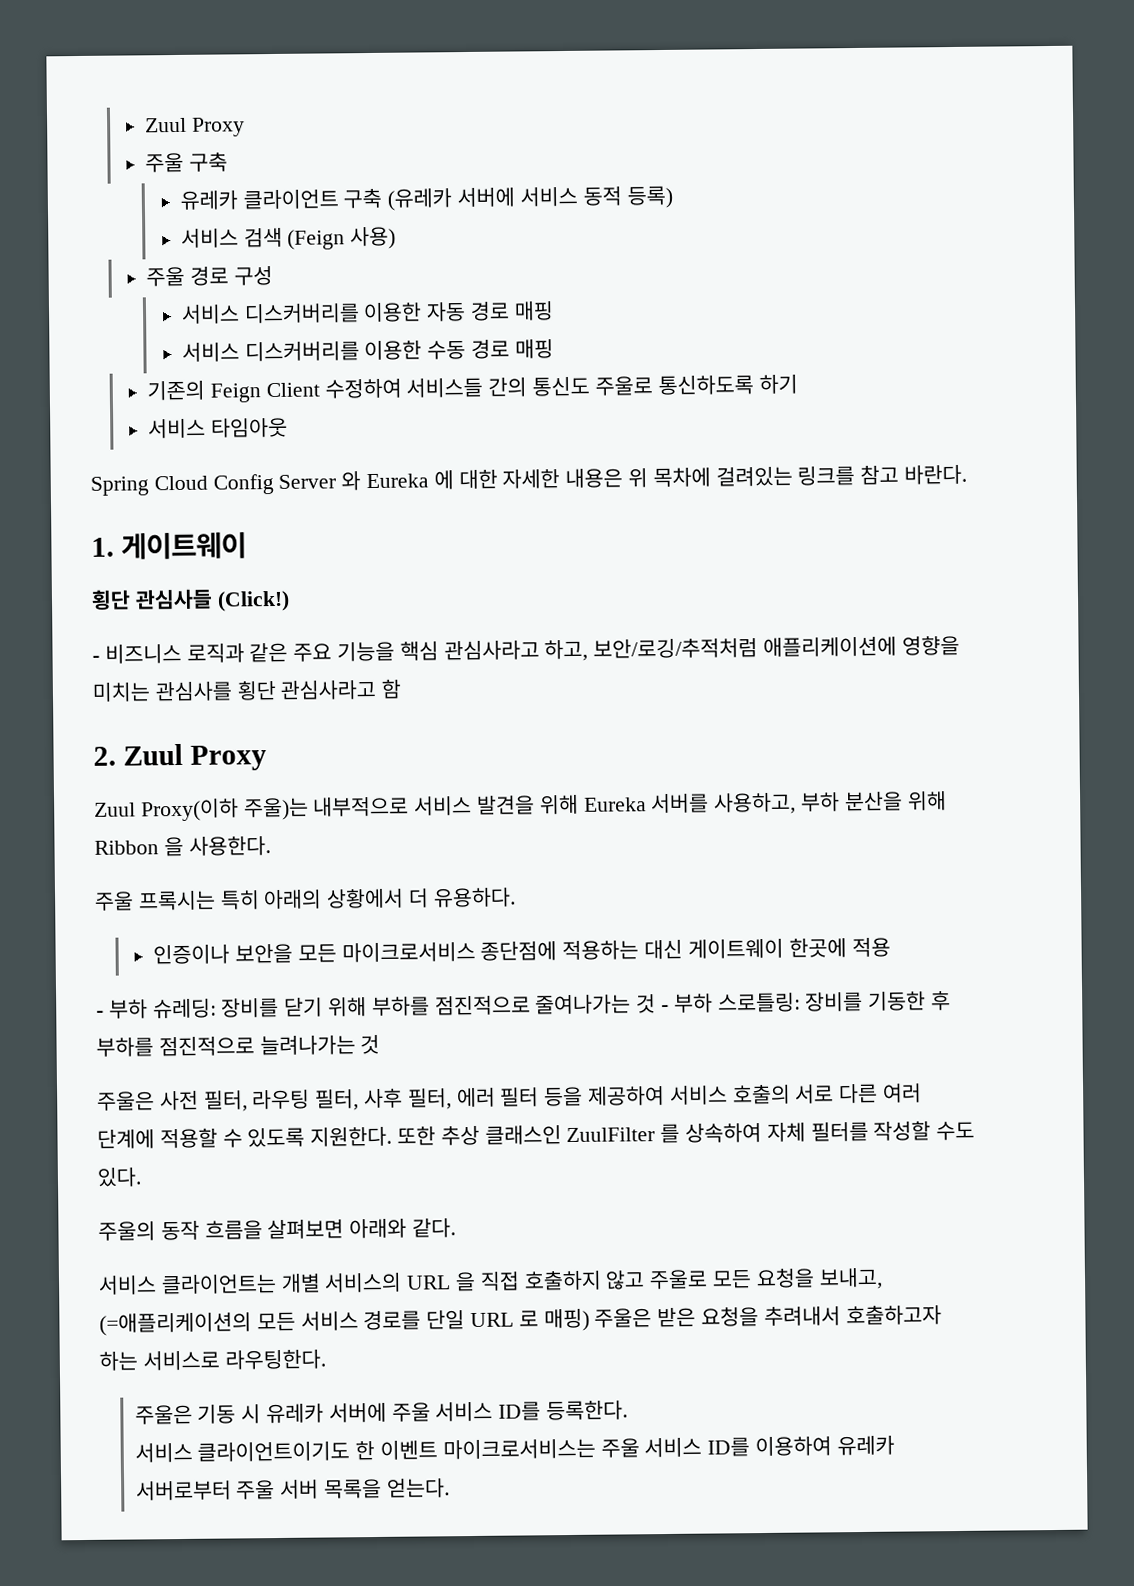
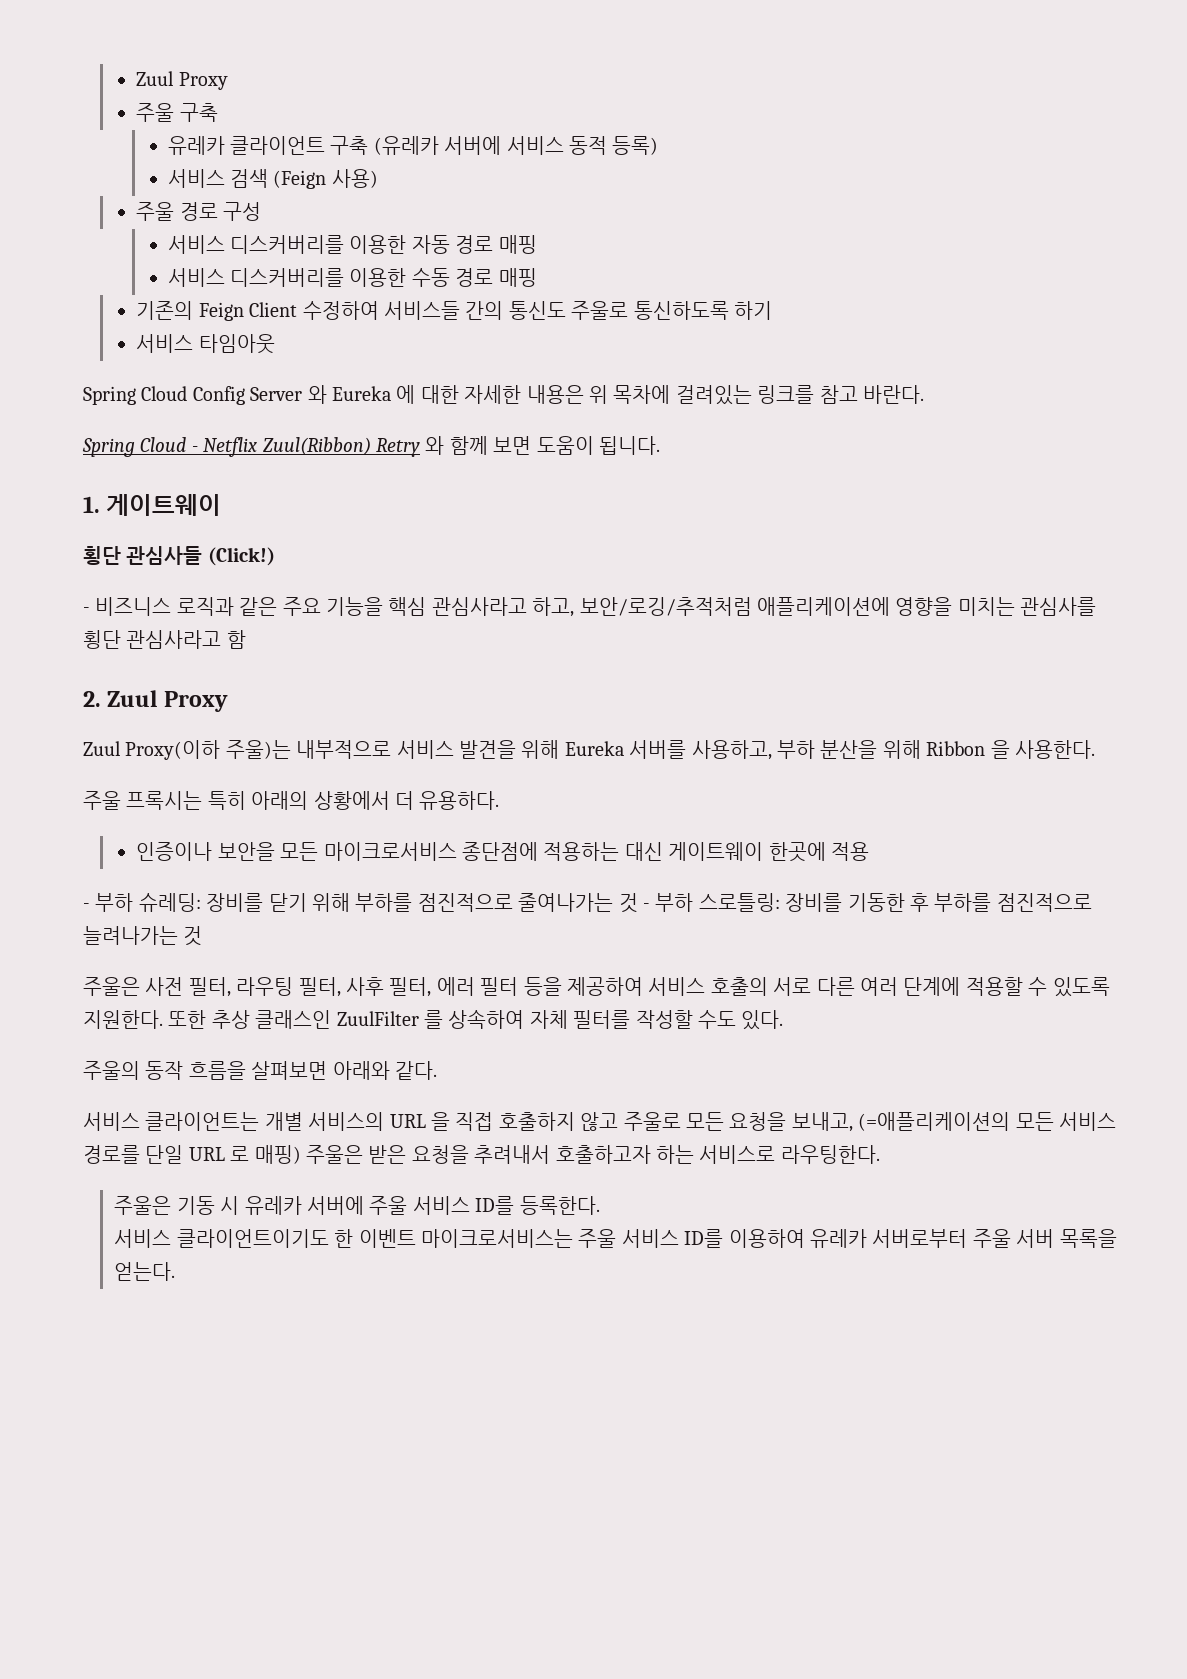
(968, 474) none -> [82,436,660,457] // Spring Cloud - Netflix Zuul(Ribbon) Retry 와 함께 보면 도움이 됩니다.

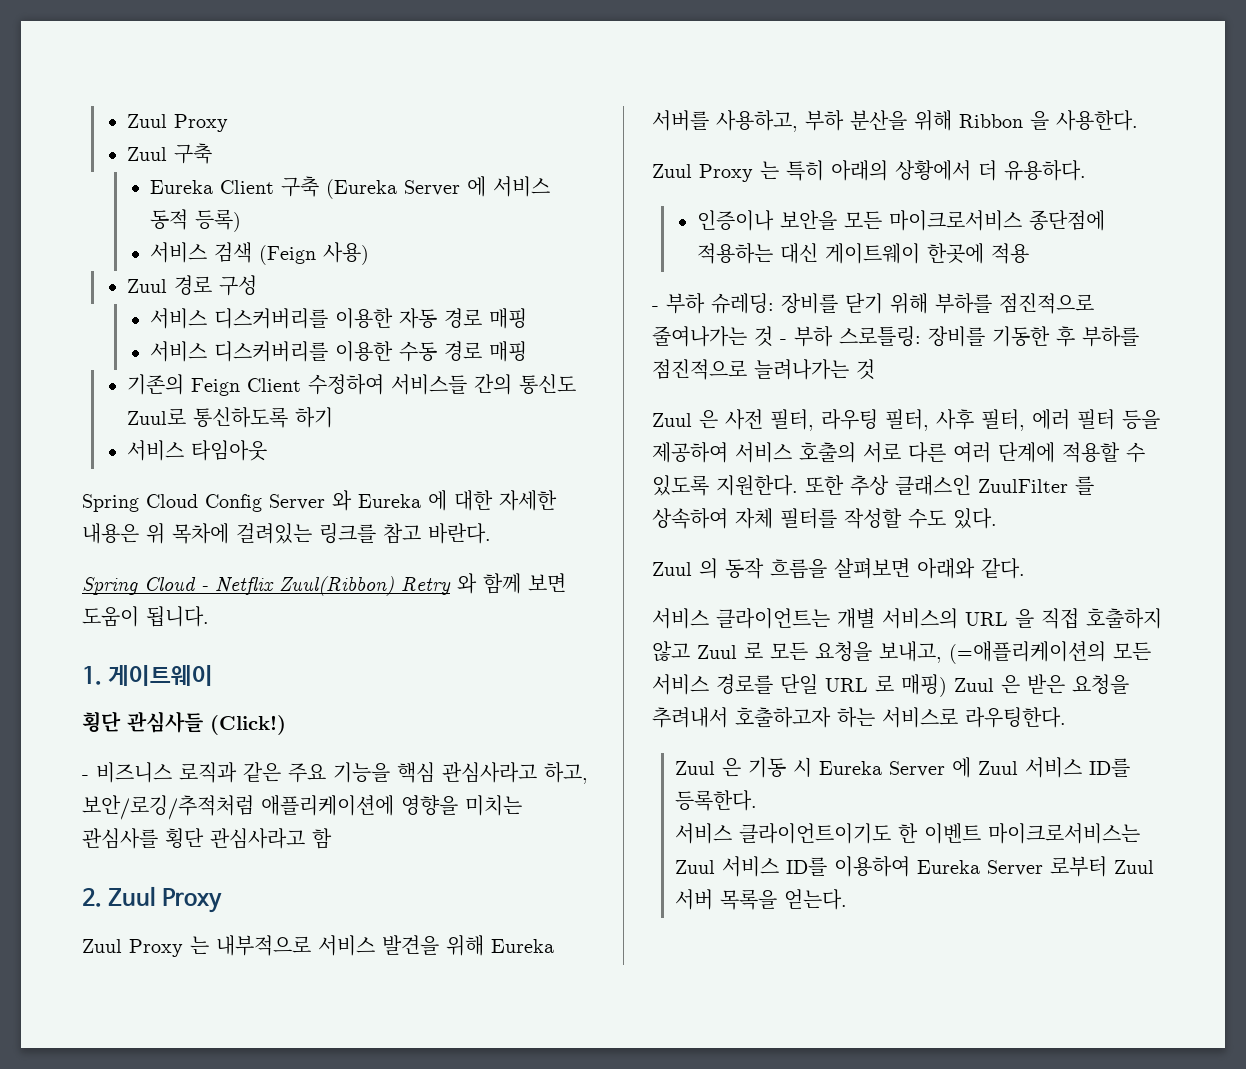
[136,71,228,90] [136,103,175,122] Zuul Proxy // 주울 -> [127,114,229,132] [127,147,168,161] Zuul Proxy // Zuul
[167,136,502,155] 유레카 클라이언트 구축 (유레카 서버에 -> [150,176,487,199] Eureka Client 구축 (Eureka Server 에
[136,202,175,221] 주울 -> [127,279,168,293] Zuul
[571,301,629,320] 주울로 -> [127,408,187,425] Zuul로
[125,740,291,760] Proxy(이하 주울)는 -> [129,936,209,957] Proxy 는
[83,791,203,810] 주울 프록시는 -> [652,161,779,182] Zuul Proxy 는
[83,977,140,996] 주울은 -> [652,410,718,429] Zuul 은
[83,1061,140,1080] 주울의 -> [652,558,718,579] Zuul 의
[623,1112,681,1131] 주울로 -> [697,642,763,659] Zuul 로
[306,1145,363,1164] 주울은 -> [954,675,1020,694] Zuul 은
[114,1196,408,1215] 주울은 기동 시 유레카 서버에 주울 -> [675,757,1019,778] Zuul 은 기동 시 Eureka Server 에 Zuul
[578,1229,617,1248] 주울 -> [675,860,716,874] Zuul
[809,1229,1011,1248] 유레카 서버로부터 주울 -> [917,856,1155,877] Eureka Server 로부터 Zuul

